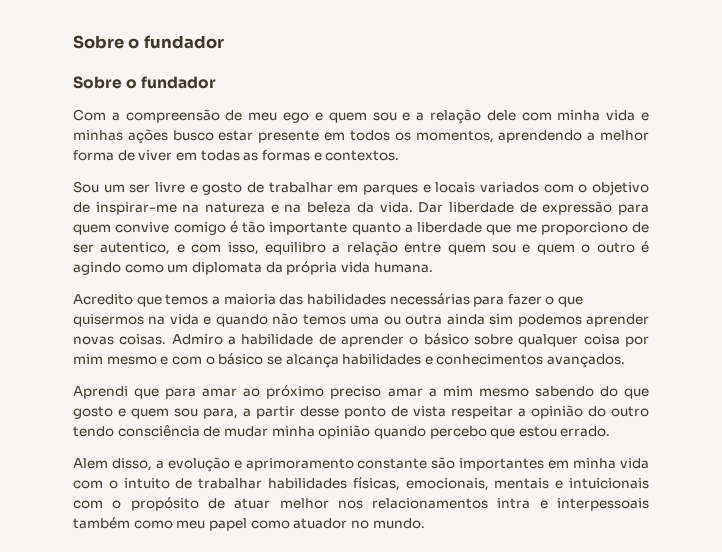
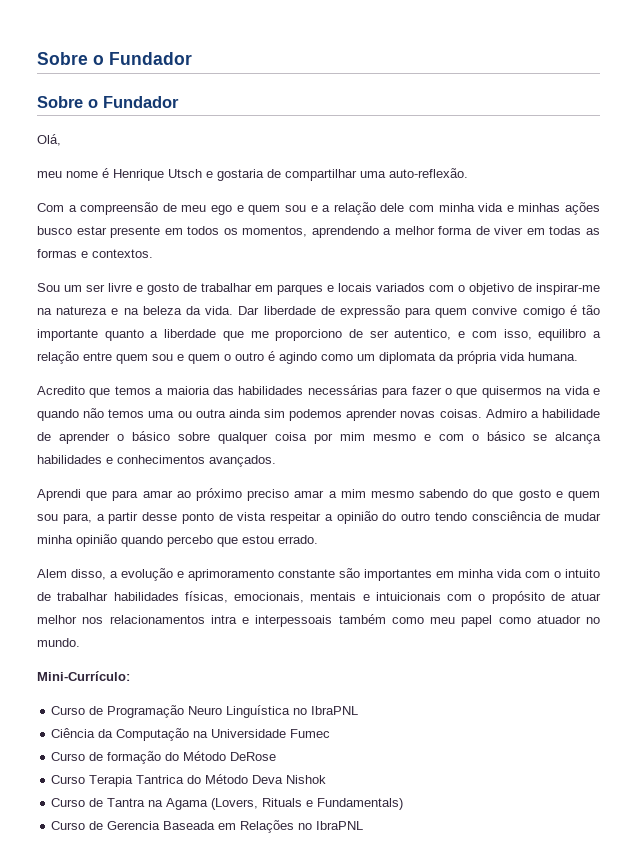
[73,35,224,49] [73,76,217,89] Sobre o fundador // Sobre o fundador -> [37,52,192,65] [37,96,179,108] [37,134,61,146] [37,168,468,181] Sobre o Fundador // Sobre o Fundador // Olá, // meu nome é Henrique Utsch e gostaria de compartilhar uma auto-reflexão.
(425, 523) none -> [37,671,130,681] [51,705,359,718] [51,728,331,741] [51,751,277,764] [51,774,327,787] [51,798,404,810] [51,820,364,833] // Mini-Currículo: // Curso de Programação Neuro Linguística no IbraPNL // Ciência da Computação na Universidade Fumec // Curso de formação do Método DeRose // Curso Terapia Tantrica do Método Deva Nishok // Curso de Tantra na Agama (Lovers, Rituals e Fundamentals) // Curso de Gerencia Baseada em Relações no IbraPNL

